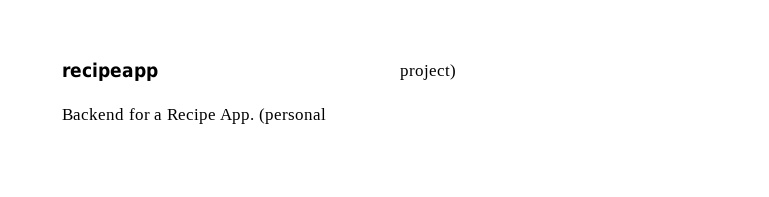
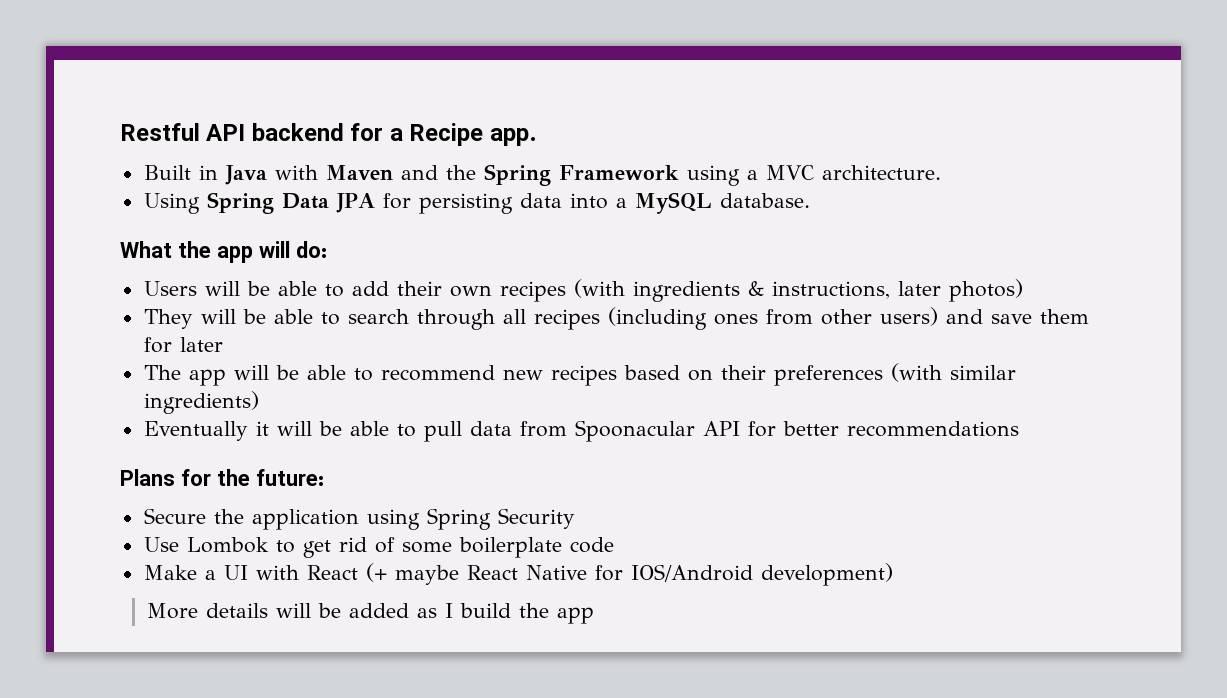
[62,62,158,81] [62,108,326,124] [400,64,456,80] recipeapp // Backend for a Recipe App. (personal project) -> [120,123,537,146] [143,164,941,186] [143,192,810,214] [120,241,327,263] [143,279,1023,302] [143,307,1089,330] [143,337,223,353] [143,363,1016,386] [143,391,259,414] [143,420,1019,442] [120,469,324,486] [143,508,575,530] [143,537,614,558] [143,563,893,586] [146,603,594,624] Restful API backend for a Recipe app. // Built in Java with Maven and the Spring Framework using a MVC architecture. // Using Spring Data JPA for persisting data into a MySQL database. // What the app will do: // Users will be able to add their own recipes (with ingredients & instructions, later photos) // They will be able to search through all recipes (including ones from other users) and save them for later // The app will be able to recommend new recipes based on their preferences (with similar ingredients) // Eventually it will be able to pull data from Spoonacular API for better recommendations // Plans for the future: // Secure the application using Spring Security // Use Lombok to get rid of some boilerplate code // Make a UI with React (+ maybe React Native for IOS/Android development) // More details will be added as I build the app

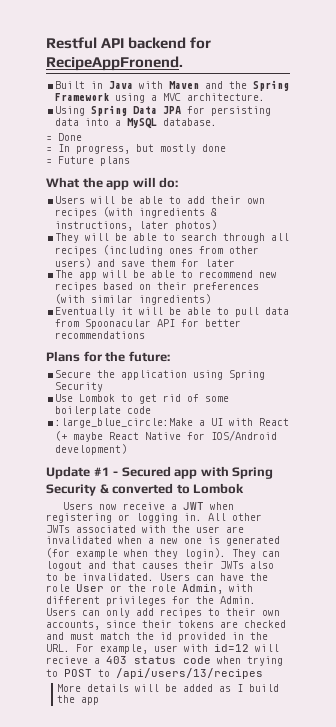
[389,123,537,146] a Recipe app. -> [46,56,183,71] RecipeAppFronend.
(810, 200) none -> [46,133,82,141] [46,144,226,154] [46,156,130,166] // = Done // = In progress, but mostly done // = Future plans
[143,565,197,580] Make -> [55,418,194,428] :large_blue_circle:Make
(893, 574) none -> [46,466,274,479] [46,483,245,496] [63,502,235,510] [46,513,262,523] [46,525,244,533] [46,536,280,546] [46,548,280,559] [46,561,274,571] [46,573,268,581] [46,584,253,594] [46,596,256,606] [46,608,280,618] [46,620,286,630] [46,632,268,642] [46,644,279,654] [46,656,283,666] [46,668,263,679] // Update #1 - Secured app with Spring Security & converted to Lombok // Users now receive a JWT when registering or logging in. All other JWTs associated with the user are invalidated when a new one is generated (for example when they login). They can logout and that causes their JWTs also to be invalidated. Users can have the role User or the role Admin, with different privileges for the Admin. Users can only add recipes to their own accounts, since their tokens are checked and must match the id provided in the URL. For example, user with id=12 will recieve a 403 status code when trying to POST to /api/users/13/recipes

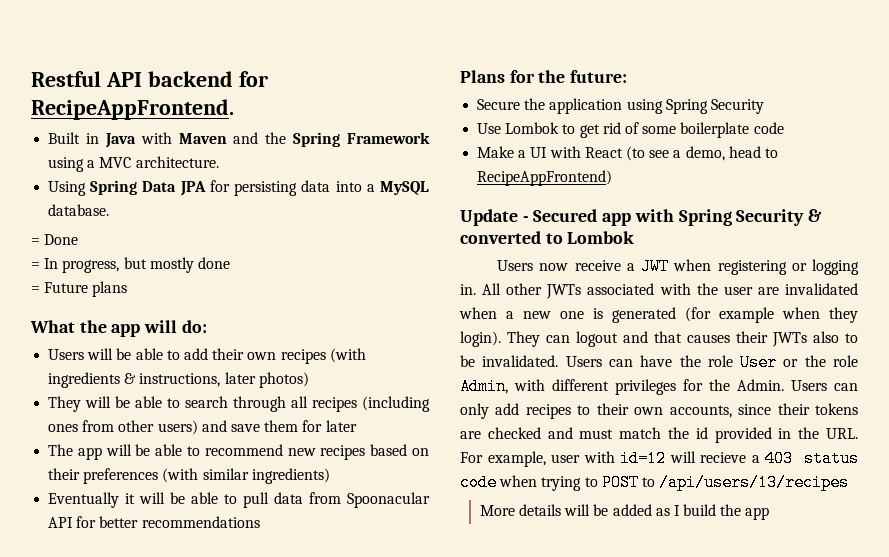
[46,56,183,71] RecipeAppFronend. -> [31,99,234,120] RecipeAppFrontend.
[55,418,194,428] :large_blue_circle:Make -> [477,146,515,158] Make
[55,430,278,442] [55,444,128,455] (+ maybe React Native for IOS/Android development) -> [625,146,778,161] [477,170,613,186] (to see a demo, head to RecipeAppFrontend)
[93,467,110,476] #1 -> (518, 217) none

